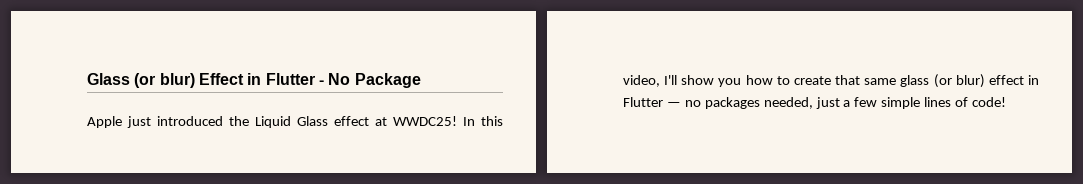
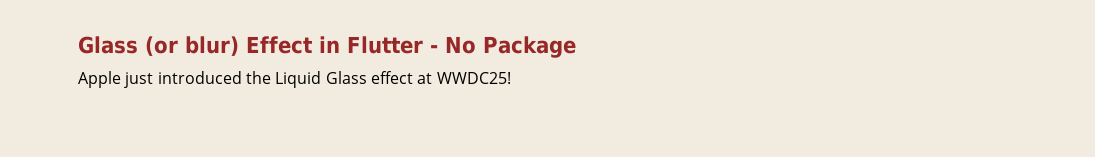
[463,116,503,126] [623,74,1039,88] [623,97,1007,109] In this video, I'll show you how to create that same glass (or blur) effect in Flutter — no packages needed, just a few simple lines of code! -> (511, 78) none

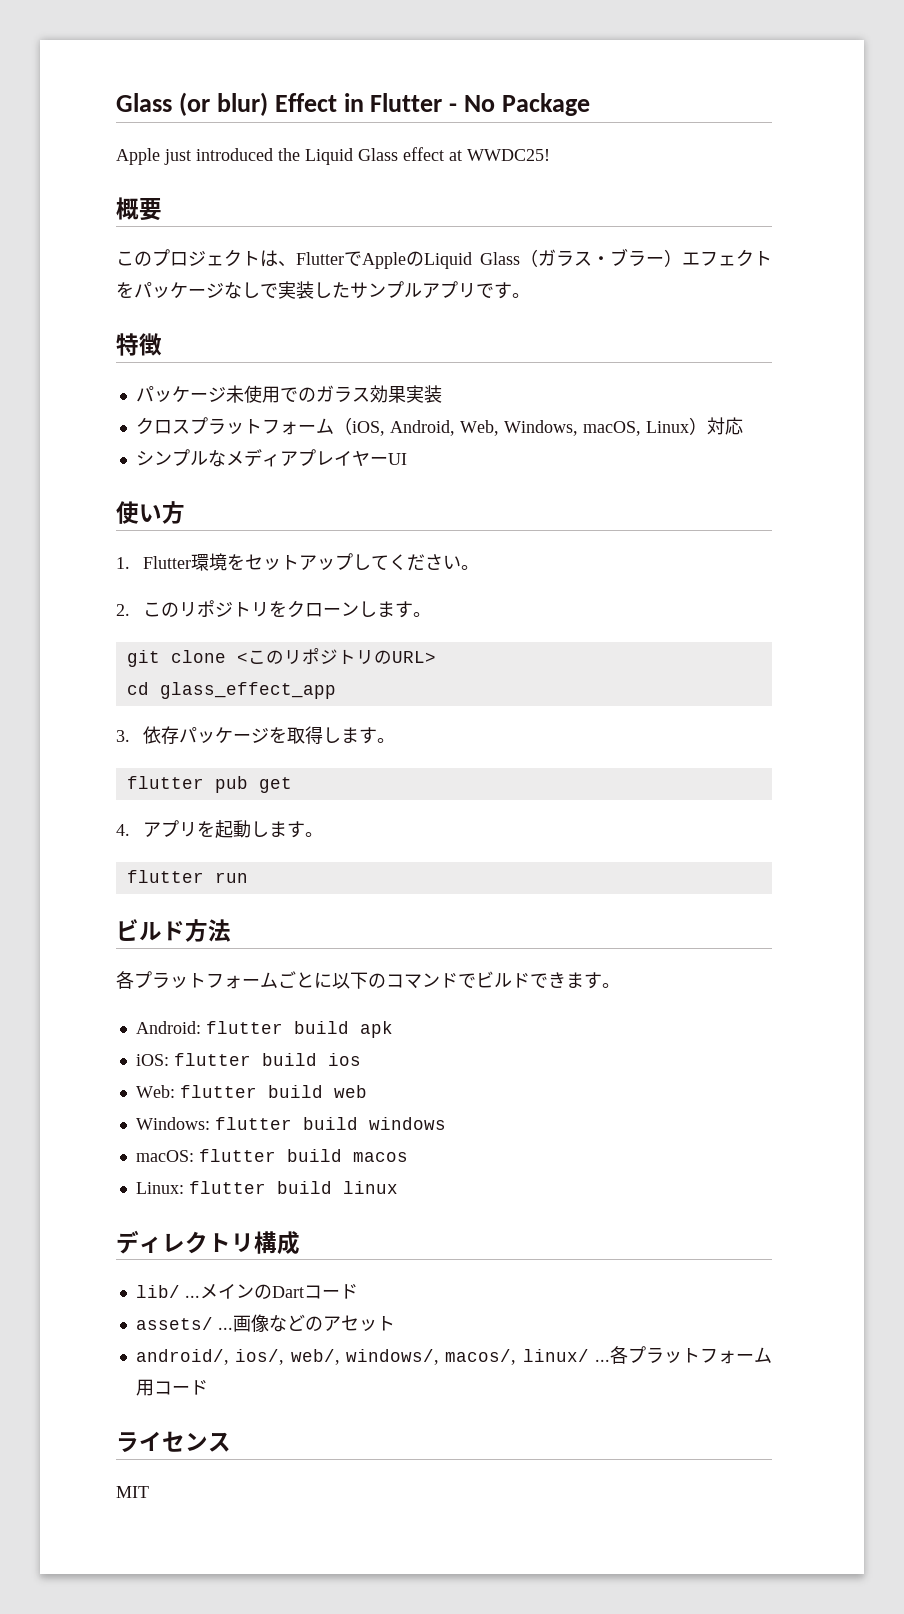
(511, 78) none -> [116,197,162,221] [116,248,772,269] [116,281,530,299] [116,333,162,356] [135,385,442,403] [135,417,743,436] [135,449,407,467] [116,501,185,524] [116,553,480,571] [116,600,432,618] [126,648,436,667] [126,682,336,699] [116,726,396,744] [126,776,292,793] [116,820,324,838] [126,870,248,883] [116,919,231,942] [116,971,620,989] [135,1021,393,1038] [135,1053,361,1066] [135,1085,367,1098] [135,1117,446,1130] [135,1149,408,1162] [135,1181,398,1194] [116,1230,300,1255] [135,1284,358,1299] [135,1314,395,1332] [135,1346,772,1365] [135,1379,208,1396] [116,1431,231,1453] [116,1486,149,1498] // 概要 // このプロジェクトは、FlutterでAppleのLiquid Glass（ガラス・ブラー）エフェクトをパッケージなしで実装したサンプルアプリです。 // 特徴 // パッケージ未使用でのガラス効果実装 // クロスプラットフォーム（iOS, Android, Web, Windows, macOS, Linux）対応 // シンプルなメディアプレイヤーUI // 使い方 // 1. Flutter環境をセットアップしてください。 // 2.このリポジトリをクローンします。 // git clone <このリポジトリのURL> // cd glass_effect_app // 3.依存パッケージを取得します。 // flutter pub get // 4.アプリを起動します。 // flutter run // ビルド方法 // 各プラットフォームごとに以下のコマンドでビルドできます。 // Android: flutter build apk // iOS: flutter build ios // Web: flutter build web // Windows: flutter build windows // macOS: flutter build macos // Linux: flutter build linux // ディレクトリ構成 // lib/ ...メインのDartコード // assets/ ...画像などのアセット // android/, ios/, web/, windows/, macos/, linux/ ...各プラットフォーム用コード // ライセンス // MIT

